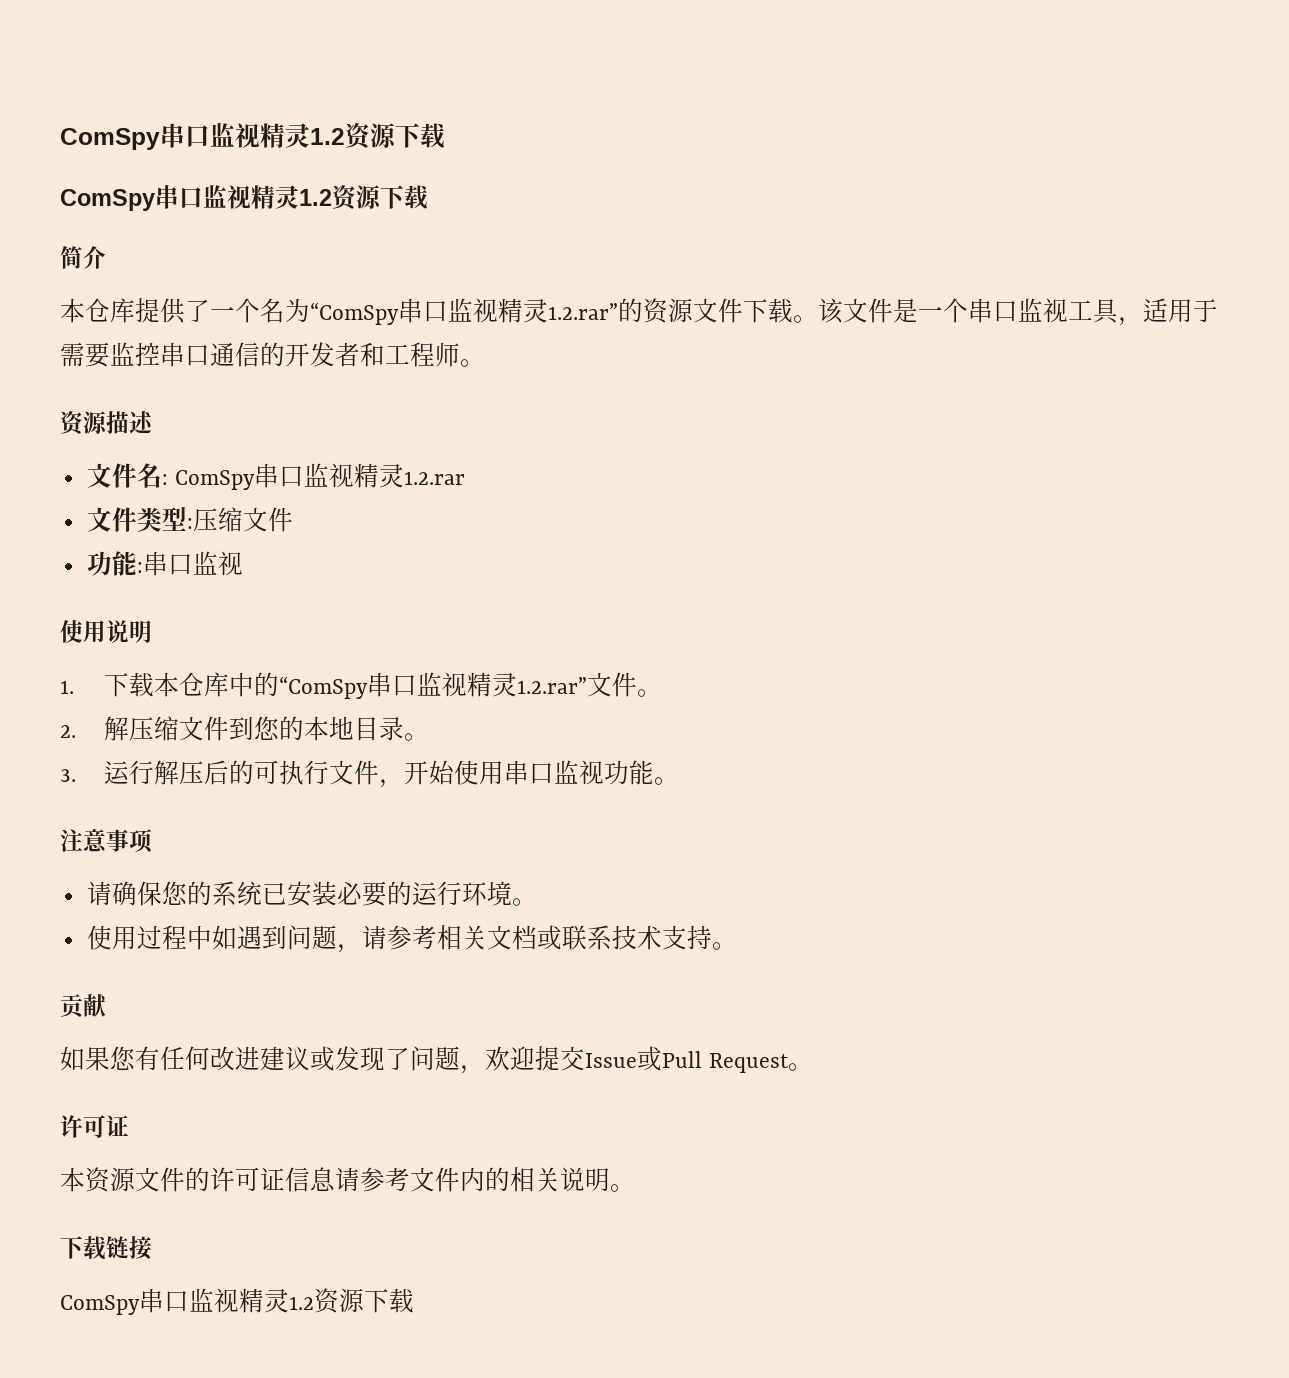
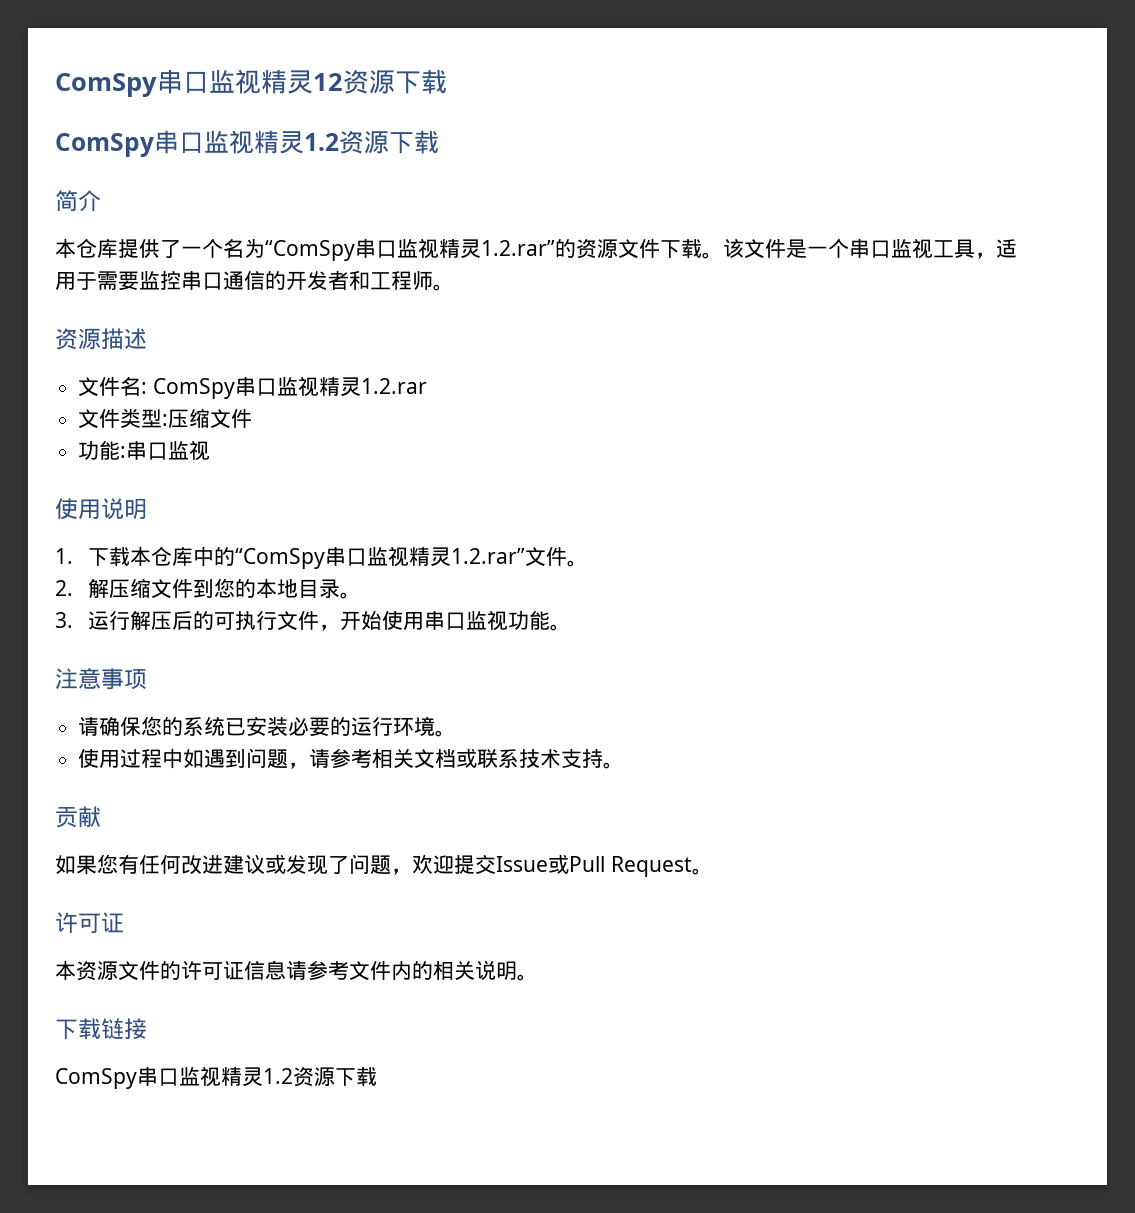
[60,123,345,150] ComSpy串口监视精灵1.2 -> [55,69,343,97] ComSpy串口监视精灵12

